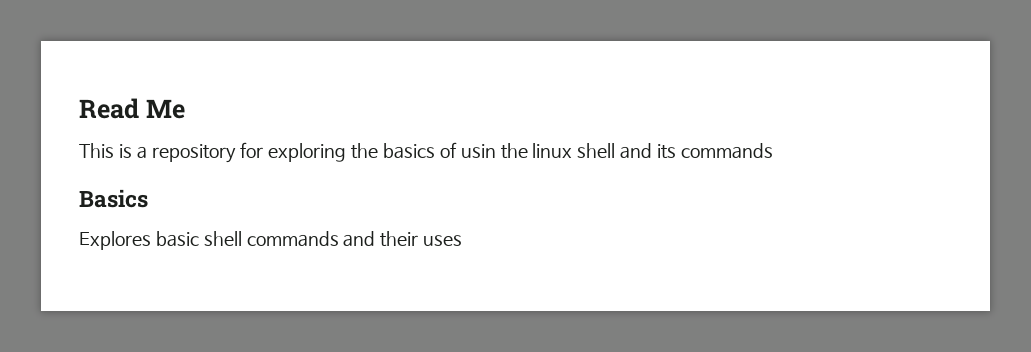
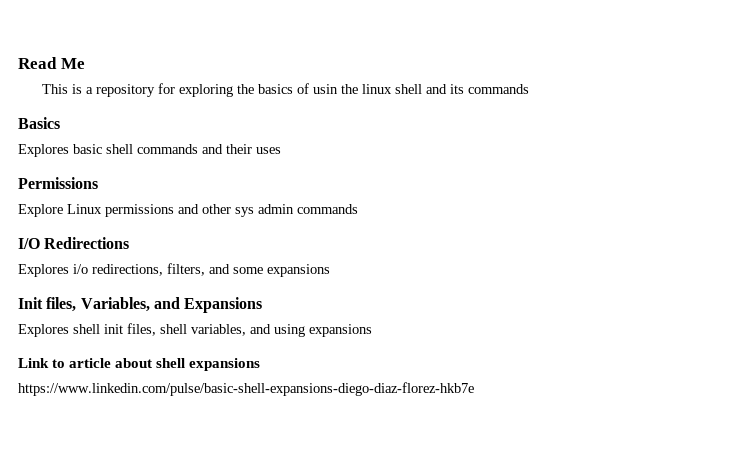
(463, 240) none -> [18,177,98,189] [18,204,358,217] [18,237,130,249] [18,263,330,277] [18,297,263,313] [18,323,372,337] [18,358,261,371] [18,382,474,396] // Permissions // Explore Linux permissions and other sys admin commands // I/O Redirections // Explores i/o redirections, filters, and some expansions // Init files, Variables, and Expansions // Explores shell init files, shell variables, and using expansions // Link to article about shell expansions // https://www.linkedin.com/pulse/basic-shell-expansions-diego-diaz-florez-hkb7e

